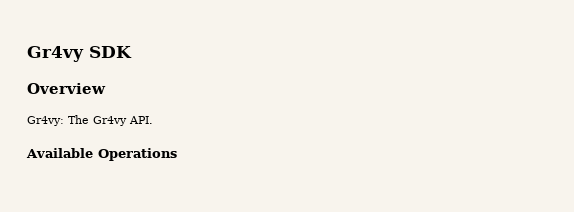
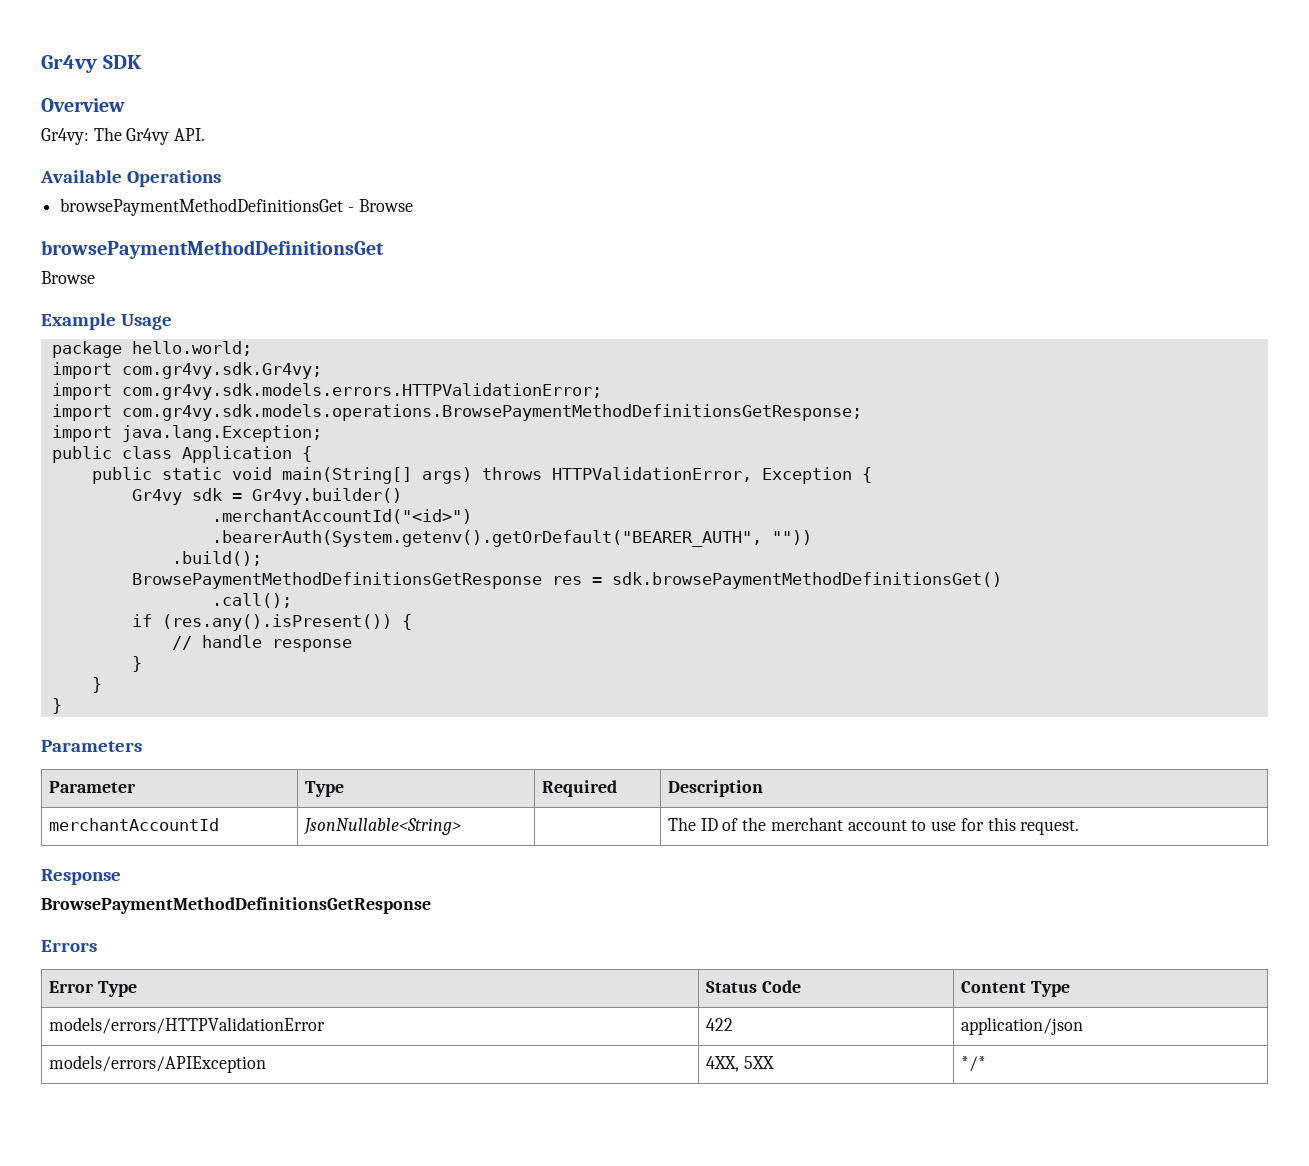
(177, 154) none -> [60,198,413,216] [41,240,384,259] [41,271,95,284] [41,313,172,330] [51,341,252,358] [51,362,322,379] [51,383,602,400] [51,404,862,421] [51,425,322,442] [51,446,312,463] [91,467,872,484] [131,488,402,505] [211,509,472,524] [211,530,812,547] [171,551,262,566] [131,572,1002,589] [211,593,292,608] [131,614,412,631] [171,635,352,652] [131,656,142,672] [91,677,102,693] [51,698,62,714] [41,740,142,752] [49,781,137,793] [305,781,345,797] [542,780,618,797] [668,780,764,797] [49,818,220,831] [303,818,462,835] [668,817,1080,835] [41,869,121,885] [41,897,431,914] [41,940,97,952] [49,981,137,997] [706,980,801,993] [961,981,1070,997] [49,1017,326,1034] [706,1018,734,1031] [961,1017,1084,1035] [49,1055,267,1073] [706,1056,774,1072] [961,1056,987,1072] // browsePaymentMethodDefinitionsGet - Browse // browsePaymentMethodDefinitionsGet // Browse // Example Usage // package hello.world; // import com.gr4vy.sdk.Gr4vy; // import com.gr4vy.sdk.models.errors.HTTPValidationError; // import com.gr4vy.sdk.models.operations.BrowsePaymentMethodDefinitionsGetResponse; // import java.lang.Exception; // public class Application { // public static void main(String[] args) throws HTTPValidationError, Exception { // Gr4vy sdk = Gr4vy.builder() // .merchantAccountId("<id>") // .bearerAuth(System.getenv().getOrDefault("BEARER_AUTH", "")) // .build(); // BrowsePaymentMethodDefinitionsGetResponse res = sdk.browsePaymentMethodDefinitionsGet() // .call(); // if (res.any().isPresent()) { // // handle response // } // } // } // Parameters // Parameter | Type | Required | Description // merchantAccountId | JsonNullable<String> | | The ID of the merchant account to use for this request. // Response // BrowsePaymentMethodDefinitionsGetResponse // Errors // Error Type | Status Code | Content Type // models/errors/HTTPValidationError | 422 | application/json // models/errors/APIException | 4XX, 5XX | */*

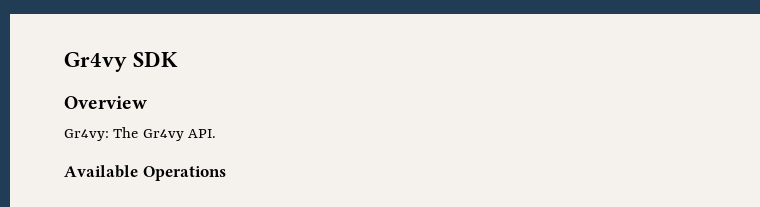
[60,198,413,216] [41,240,384,259] [41,271,95,284] [41,313,172,330] [51,341,252,358] [51,362,322,379] [51,383,602,400] [51,404,862,421] [51,425,322,442] [51,446,312,463] [91,467,872,484] [131,488,402,505] [211,509,472,524] [211,530,812,547] [171,551,262,566] [131,572,1002,589] [211,593,292,608] [131,614,412,631] [171,635,352,652] [131,656,142,672] [91,677,102,693] [51,698,62,714] [41,740,142,752] [49,781,137,793] [305,781,345,797] [542,780,618,797] [668,780,764,797] [49,818,220,831] [303,818,462,835] [668,817,1080,835] [41,869,121,885] [41,897,431,914] [41,940,97,952] [49,981,137,997] [706,980,801,993] [961,981,1070,997] [49,1017,326,1034] [706,1018,734,1031] [961,1017,1084,1035] [49,1055,267,1073] [706,1056,774,1072] [961,1056,987,1072] // browsePaymentMethodDefinitionsGet - Browse // browsePaymentMethodDefinitionsGet // Browse // Example Usage // package hello.world; // import com.gr4vy.sdk.Gr4vy; // import com.gr4vy.sdk.models.errors.HTTPValidationError; // import com.gr4vy.sdk.models.operations.BrowsePaymentMethodDefinitionsGetResponse; // import java.lang.Exception; // public class Application { // public static void main(String[] args) throws HTTPValidationError, Exception { // Gr4vy sdk = Gr4vy.builder() // .merchantAccountId("<id>") // .bearerAuth(System.getenv().getOrDefault("BEARER_AUTH", "")) // .build(); // BrowsePaymentMethodDefinitionsGetResponse res = sdk.browsePaymentMethodDefinitionsGet() // .call(); // if (res.any().isPresent()) { // // handle response // } // } // } // Parameters // Parameter | Type | Required | Description // merchantAccountId | JsonNullable<String> | | The ID of the merchant account to use for this request. // Response // BrowsePaymentMethodDefinitionsGetResponse // Errors // Error Type | Status Code | Content Type // models/errors/HTTPValidationError | 422 | application/json // models/errors/APIException | 4XX, 5XX | */* -> (226, 173) none

